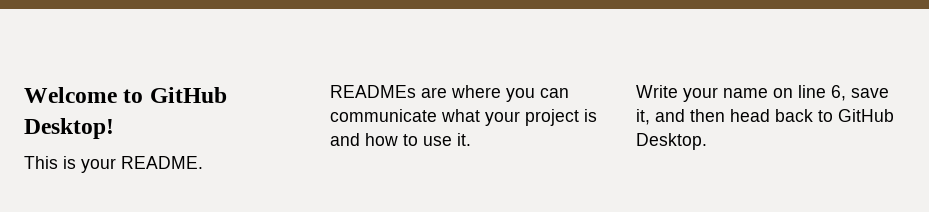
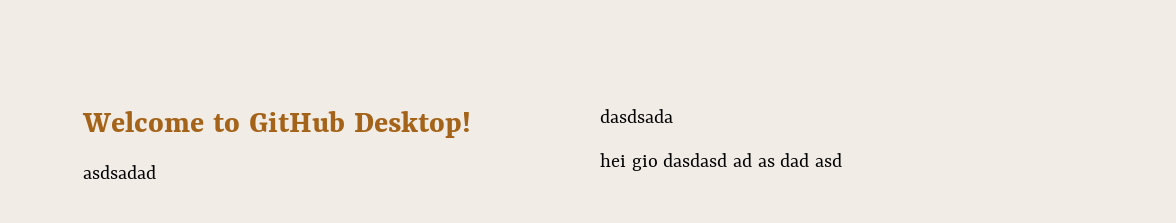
[24,156,203,173] [330,85,569,102] [330,109,597,126] [330,133,471,146] [636,85,889,102] [636,109,894,125] [636,133,707,150] This is your README. READMEs are where you can communicate what your project is and how to use it. // Write your name on line 6, save it, and then head back to GitHub Desktop. -> [83,165,156,179] [600,109,673,123] [600,153,843,171] asdsadad // dasdsada // hei gio dasdasd ad as dad asd

